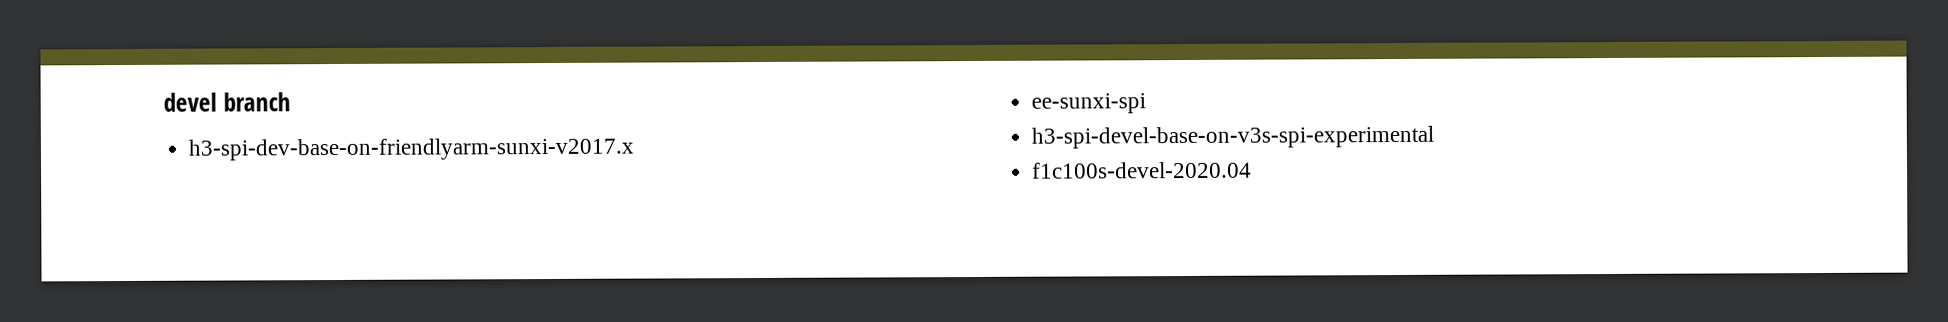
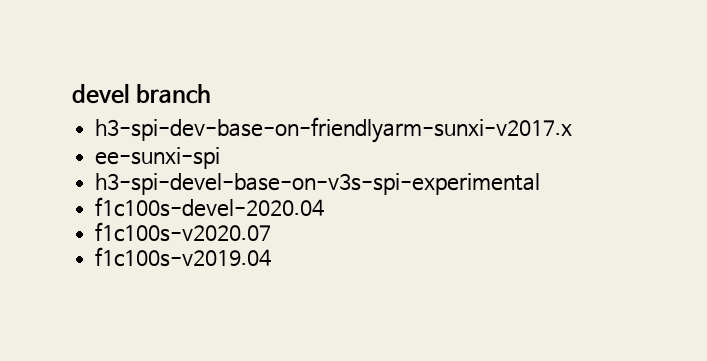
(1253, 170) none -> [95,222,272,242] [95,247,272,267] // f1c100s-v2020.07 // f1c100s-v2019.04

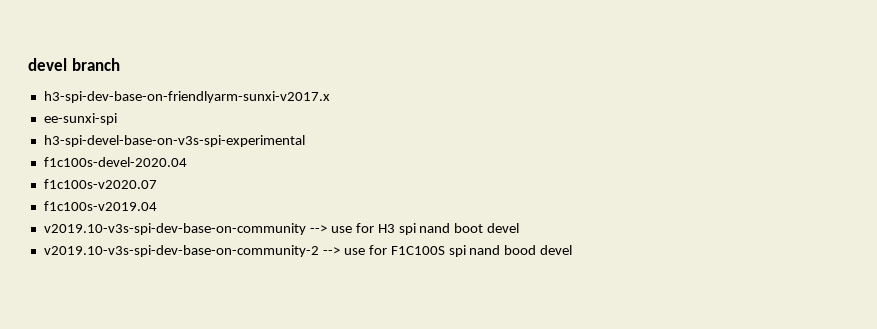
(272, 257) none -> [43,223,520,235] [43,245,573,257] // v2019.10-v3s-spi-dev-base-on-community --> use for H3 spi nand boot devel // v2019.10-v3s-spi-dev-base-on-community-2 --> use for F1C100S spi nand bood devel

